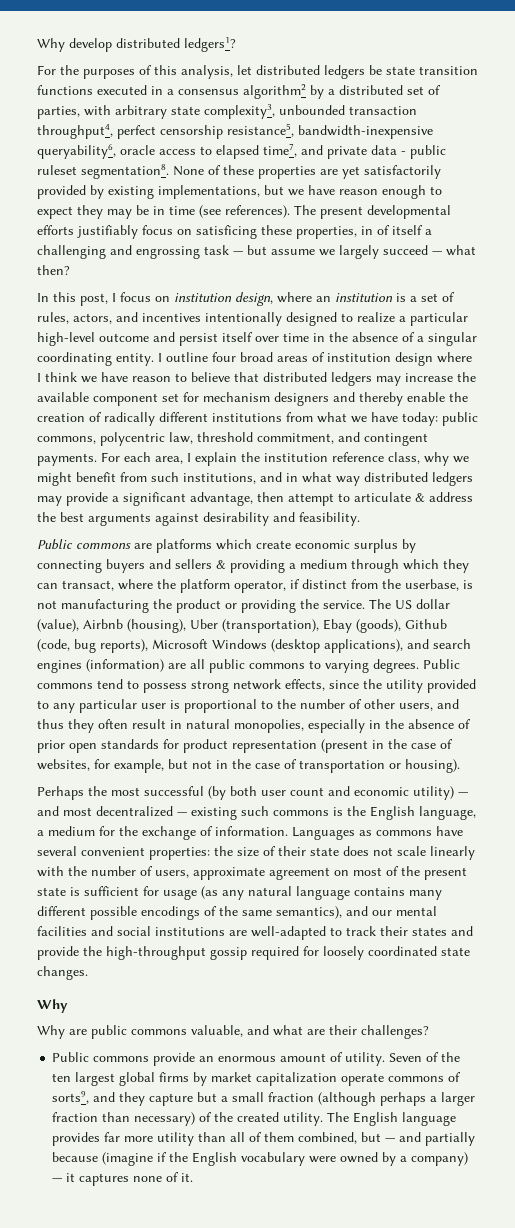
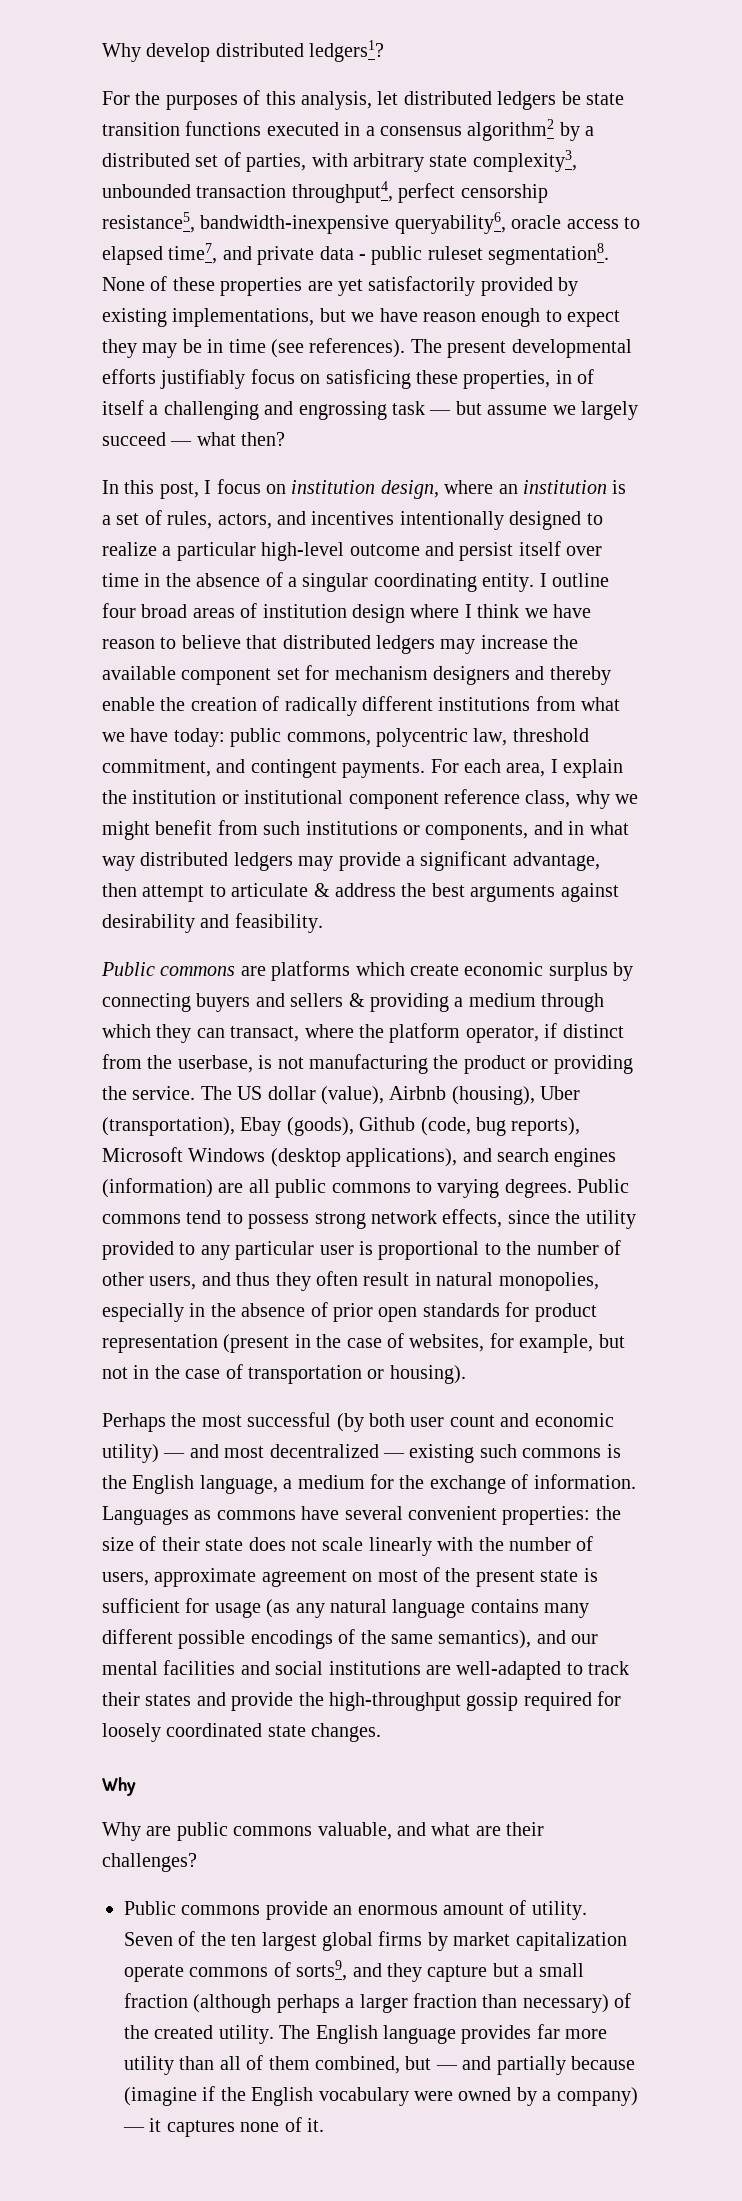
(328, 457) none -> [221,790,439,809] or institutional component
[183,473,256,484] institutions, -> [305,821,529,840] institutions or components,

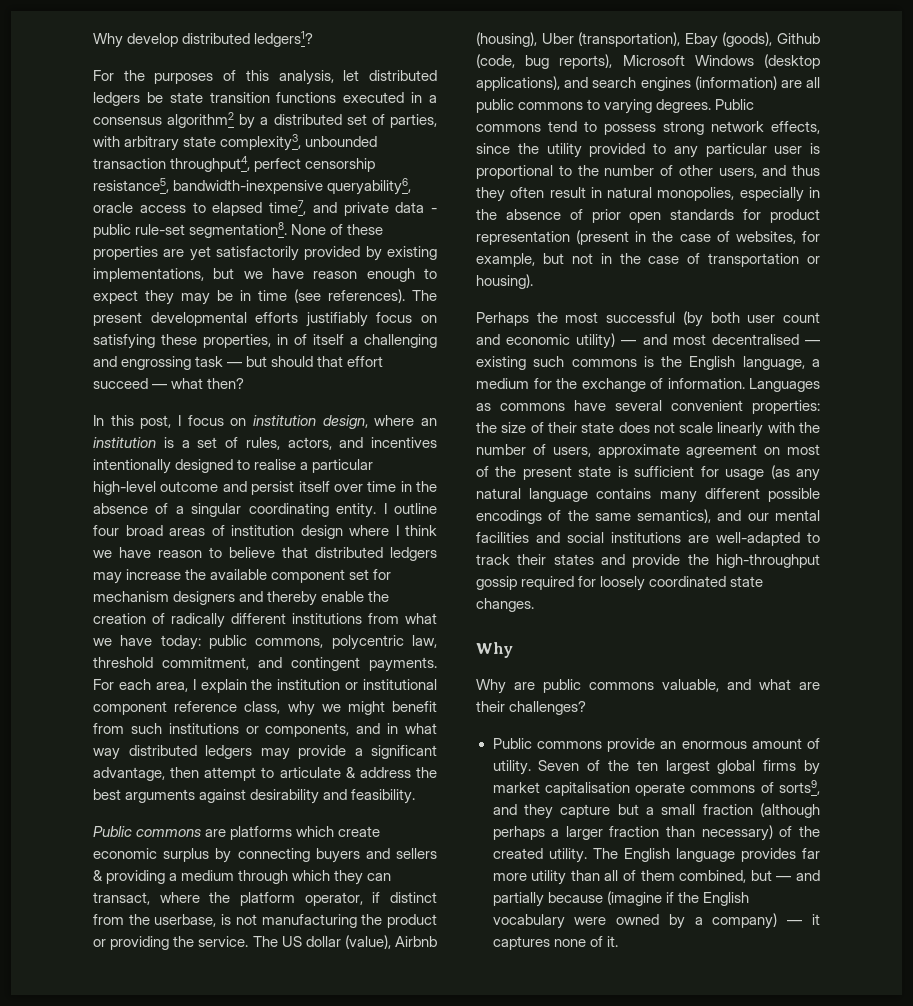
[427,246,483,260] ruleset -> [135,224,186,235] rule-set
[325,369,411,389] satisficing -> [93,334,155,349] satisfying
[487,401,638,420] assume we largely -> [271,356,384,367] should that effort
[102,542,157,556] realize -> [254,459,297,470] realise
[269,1444,379,1458] decentralized -> [711,334,799,345] decentralised
[515,1932,627,1951] capitalization -> [544,782,630,796] capitalisation

